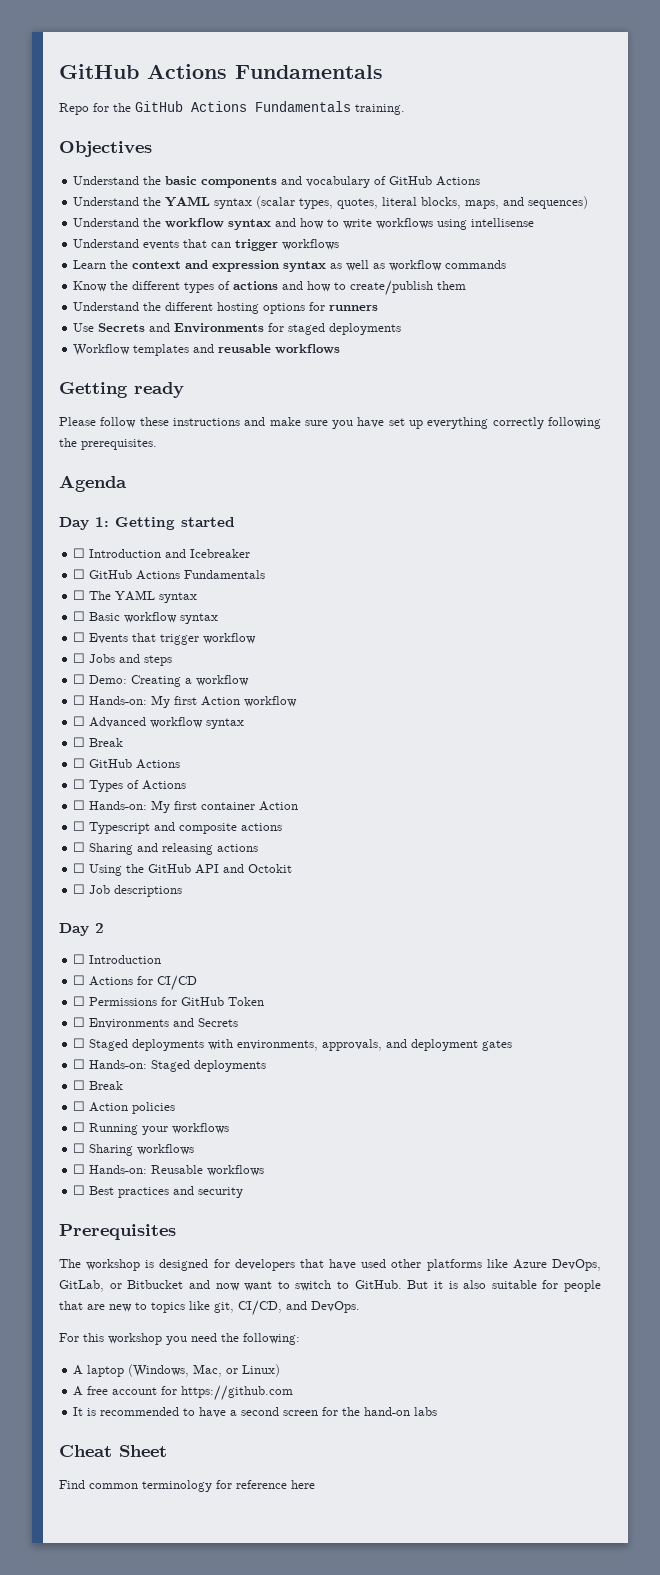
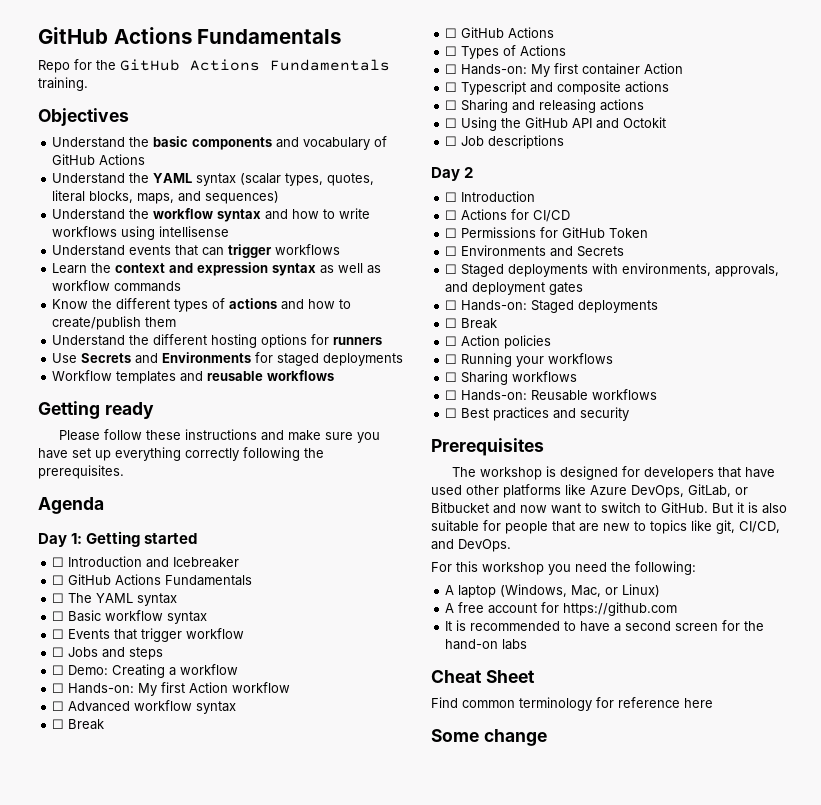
(315, 1484) none -> [431,729,547,746] // Some change

